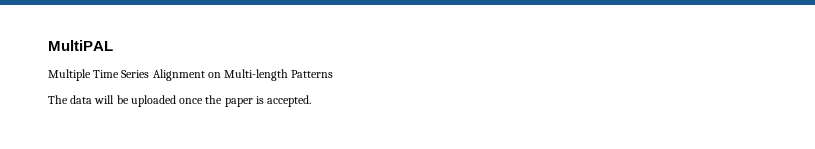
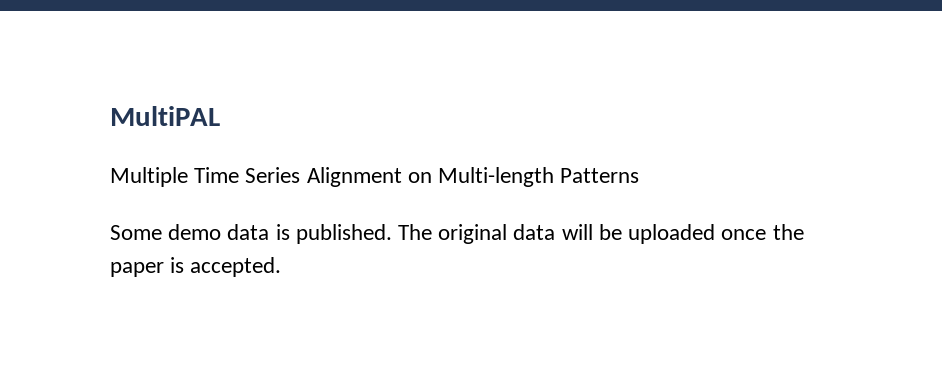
[48,95,68,104] The -> [110,224,508,244] Some demo data is published. The original

